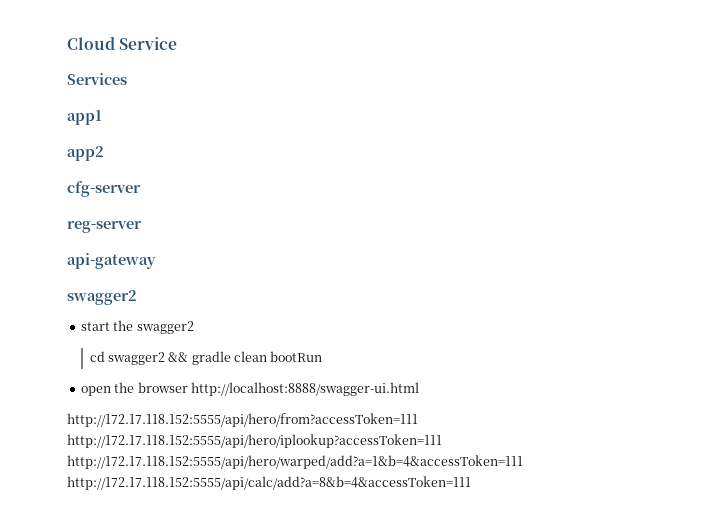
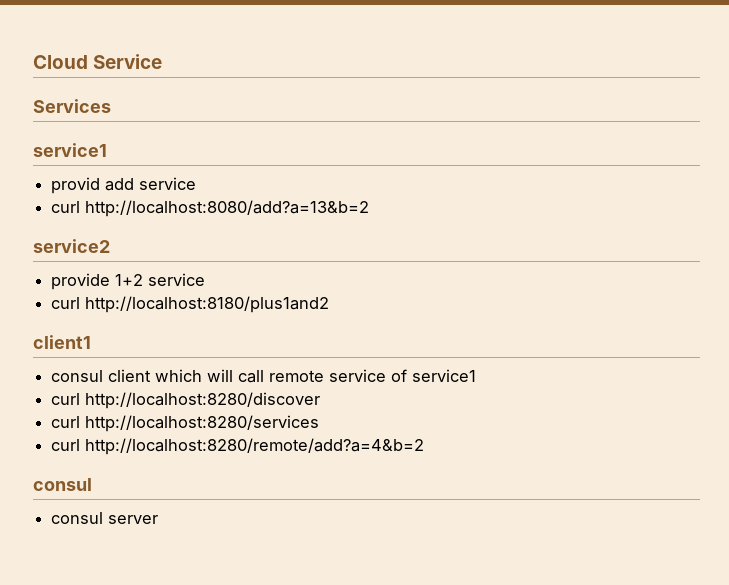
[67,110,102,125] [67,146,104,161] [67,181,141,197] [67,221,142,233] [67,253,156,269] [67,290,137,305] [80,320,194,334] [89,351,323,365] [80,382,419,396] [67,413,418,427] [67,434,442,448] [67,455,523,469] [67,476,471,490] app1 // app2 // cfg-server // reg-server // api-gateway // swagger2 // start the swagger2 // cd swagger2 && gradle clean bootRun // open the browser http://localhost:8888/swagger-ui.html // http://172.17.118.152:5555/api/hero/from?accessToken=111 http://172.17.118.152:5555/api/hero/iplookup?accessToken=111 http://172.17.118.152:5555/api/hero/warped/add?a=1&b=4&accessToken=111 http://172.17.118.152:5555/api/calc/add?a=8&b=4&accessToken=111 -> [33,143,107,157] [51,177,197,194] [51,200,370,217] [33,239,110,253] [51,273,206,290] [51,296,330,313] [33,335,91,349] [51,369,477,383] [51,392,321,409] [51,415,320,432] [51,438,425,455] [33,478,92,491] [51,512,159,524] service1 // provid add service // curl http://localhost:8080/add?a=13&b=2 // service2 // provide 1+2 service // curl http://localhost:8180/plus1and2 // client1 // consul client which will call remote service of service1 // curl http://localhost:8280/discover // curl http://localhost:8280/services // curl http://localhost:8280/remote/add?a=4&b=2 // consul // consul server

